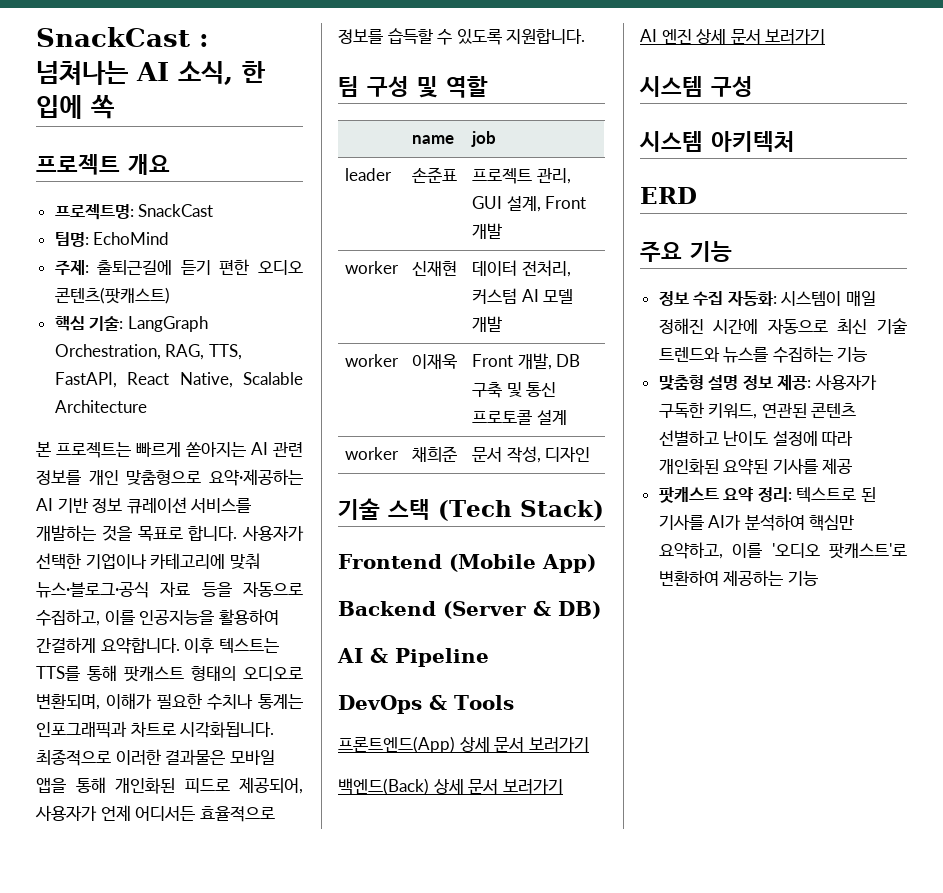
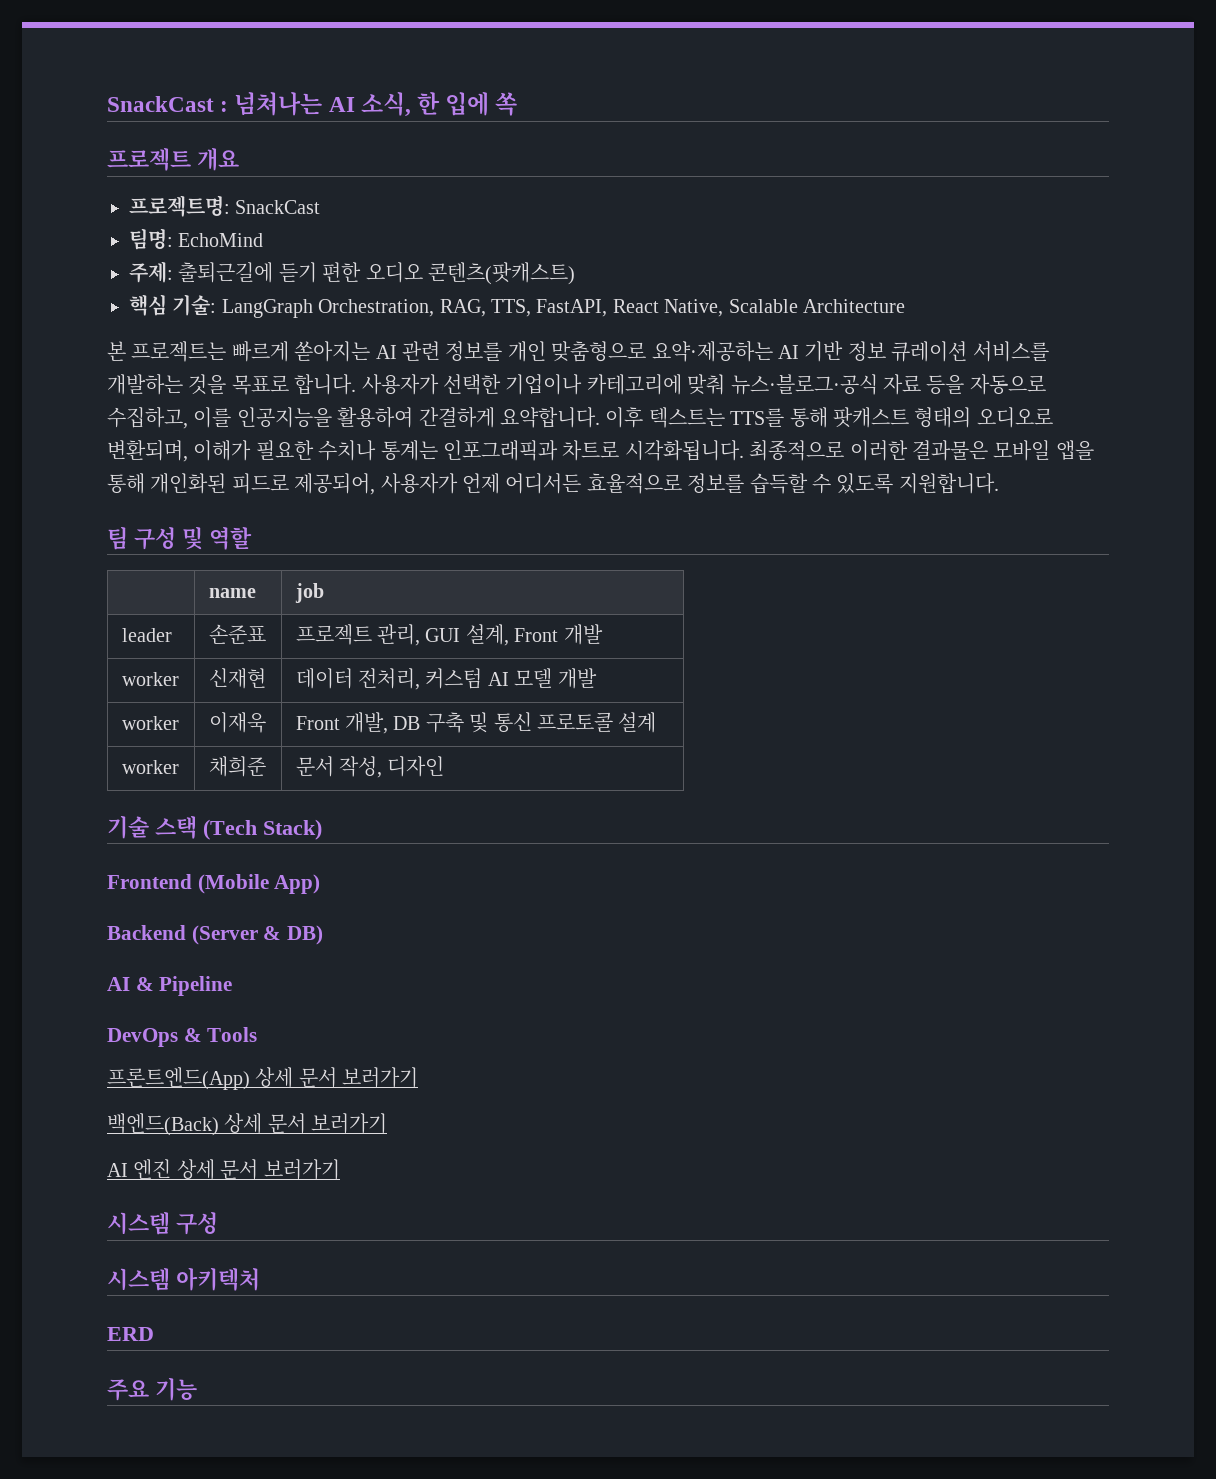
[658,291,877,306] [658,318,907,334] [658,346,868,363] [658,374,878,390] [658,402,857,419] [658,430,854,446] [658,458,853,475] [658,487,877,503] [658,514,855,531] [658,542,907,559] [658,570,818,586] // 정보 수집 자동화: 시스템이 매일 정해진 시간에 자동으로 최신 기술 트렌드와 뉴스를 수집하는 기능 // 맞춤형 설명 정보 제공: 사용자가 구독한 키워드, 연관된 콘텐츠 선별하고 난이도 설정에 따라 개인화된 요약된 기사를 제공 // 팟캐스트 요약 정리: 텍스트로 된 기사를 AI가 분석하여 핵심만 요약하고, 이를 '오디오 팟캐스트'로 변환하여 제공하는 기능 -> (197, 1389) none

